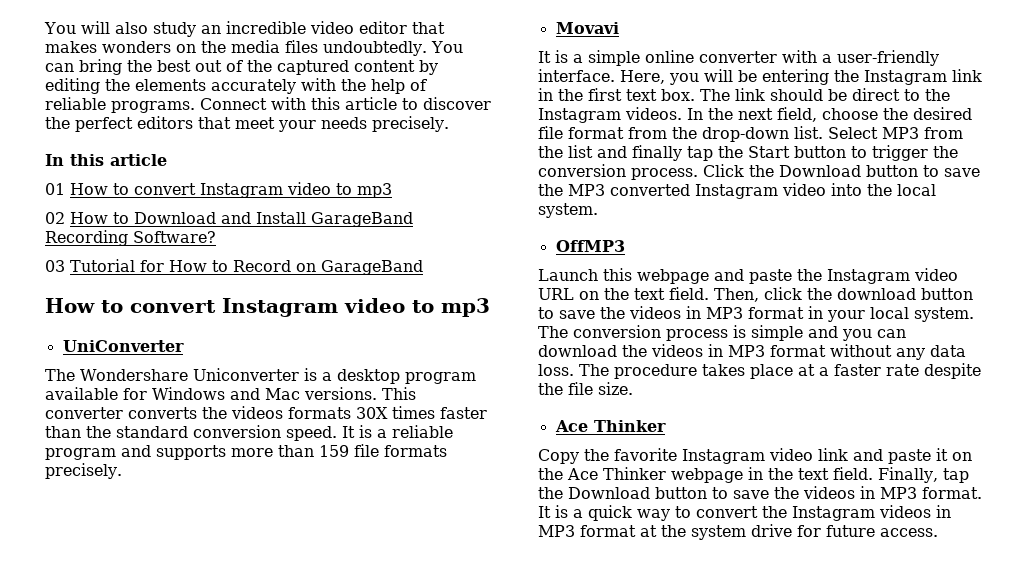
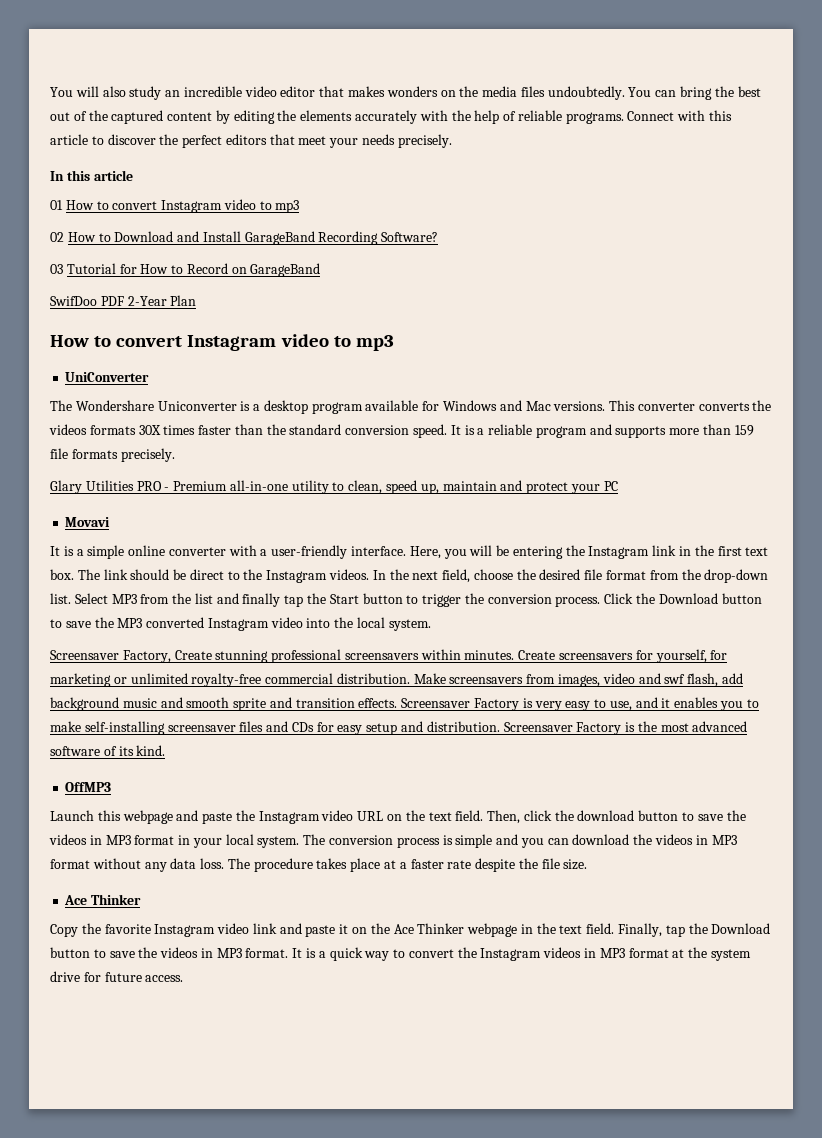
(423, 267) none -> [50,295,197,306] // SwifDoo PDF 2-Year Plan
(122, 471) none -> [50,480,618,494] // Glary Utilities PRO - Premium all-in-one utility to clean, speed up, maintain and protect your PC
(598, 210) none -> [50,649,728,663] [50,673,743,687] [50,697,759,711] [50,721,748,735] [50,745,166,756] // Screensaver Factory, Create stunning professional screensavers within minutes. Create screensavers for yourself, for marketing or unlimited royalty-free commercial distribution. Make screensavers from images, video and swf flash, add background music and smooth sprite and transition effects. Screensaver Factory is very easy to use, and it enables you to make self-installing screensaver files and CDs for easy setup and distribution. Screensaver Factory is the most advanced software of its kind.

